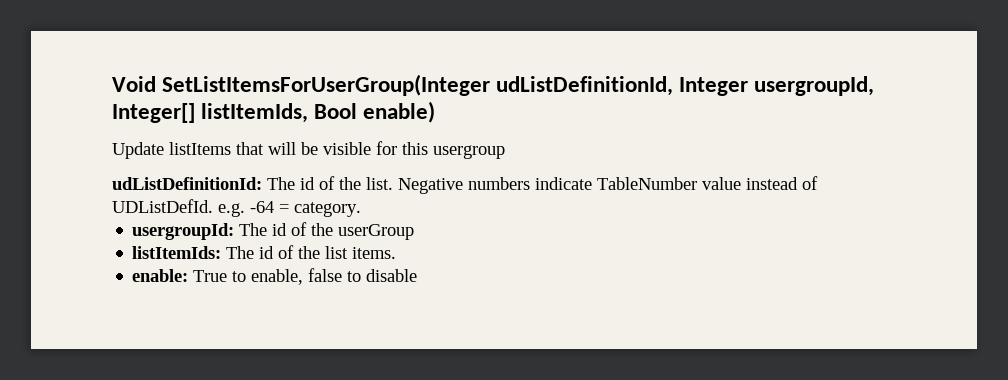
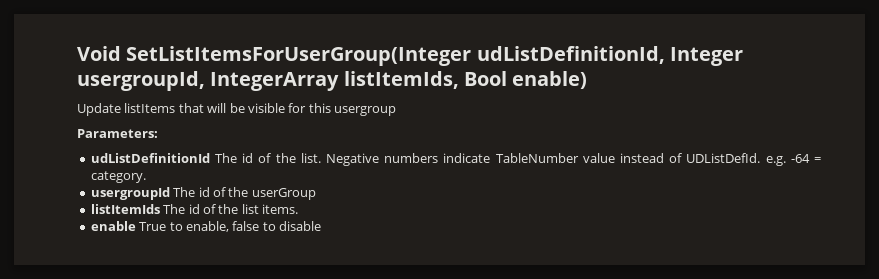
[112,103,195,123] Integer[] -> [210,72,340,91] IntegerArray
[112,177,262,190] udListDefinitionId: -> [77,129,158,138] [90,153,210,163] Parameters: // udListDefinitionId
[132,223,235,240] usergroupId: -> [90,187,170,200] usergroupId
[132,246,222,259] listItemIds: -> [90,204,160,214] listItemIds
[132,269,189,282] enable: -> [90,221,136,231] enable

